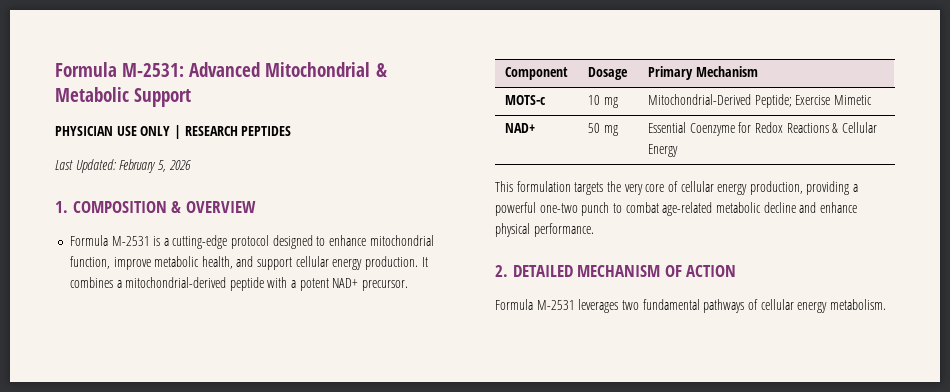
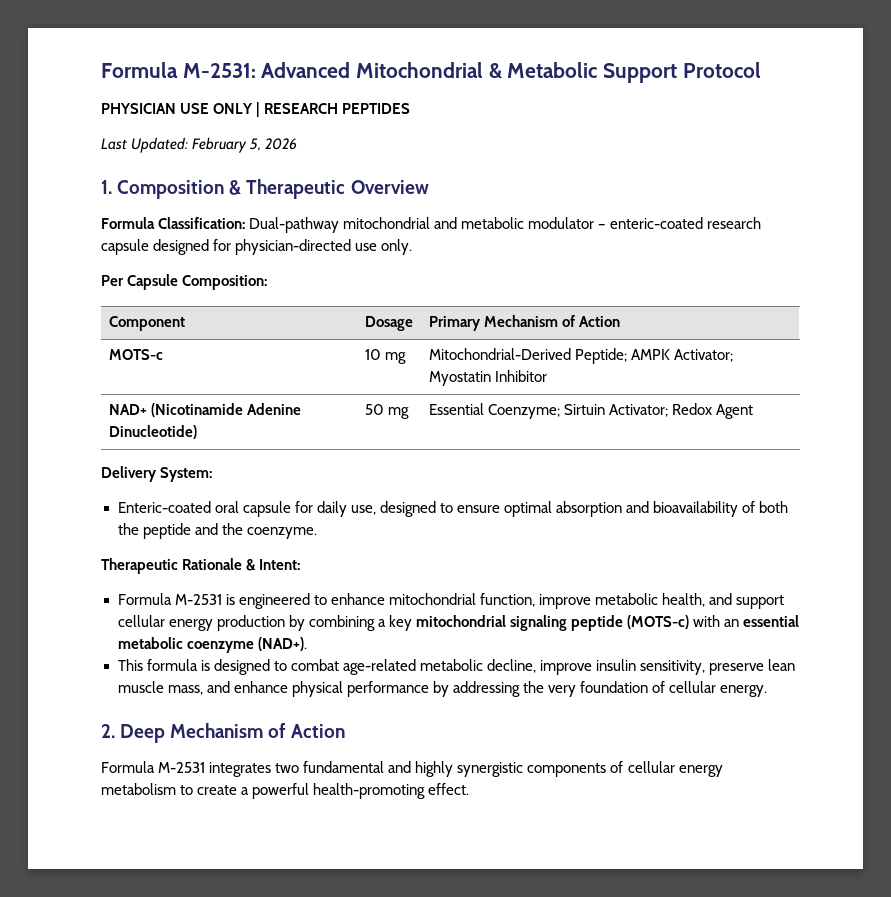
(192, 97) none -> [682,62,761,78] Protocol
[72,201,256,213] COMPOSITION & OVERVIEW -> [117,179,429,199] [101,217,762,233] [101,239,413,255] [101,274,268,290] [108,316,185,331] [364,316,413,331] [428,315,620,331] [108,349,163,360] [364,349,406,364] [428,348,733,364] [428,370,547,386] [108,403,301,417] [108,425,197,439] [364,404,409,419] [428,403,753,419] [101,466,213,482] [117,501,789,517] [117,523,317,539] [101,558,301,574] Composition & Therapeutic Overview // Formula Classification: Dual-pathway mitochondrial and metabolic modulator – enteric-coated research capsule designed for physician-directed use only. // Per Capsule Composition: // Component | Dosage | Primary Mechanism of Action // MOTS-c | 10 mg | Mitochondrial-Derived Peptide; AMPK Activator; Myostatin Inhibitor // NAD+ (Nicotinamide Adenine Dinucleotide) | 50 mg | Essential Coenzyme; Sirtuin Activator; Redox Agent // Delivery System: // Enteric-coated oral capsule for daily use, designed to ensure optimal absorption and bioavailability of both the peptide and the coenzyme. // Therapeutic Rationale & Intent:
[163,235,313,249] a cutting-edge protocol designed -> [238,593,310,609] engineered
[365,256,428,270] [69,277,409,291] [504,67,568,80] [587,67,628,80] [647,66,758,80] [504,95,545,105] [587,95,618,108] [647,94,872,108] [504,123,535,133] [587,123,618,136] [647,122,877,136] [647,144,678,157] [495,181,859,195] [495,202,857,216] [495,223,594,237] [495,265,737,277] [495,299,619,313] production. It combines a mitochondrial-derived peptide with a potent NAD+ precursor. // Component | Dosage | Primary Mechanism // MOTS-c | 10 mg | Mitochondrial-Derived Peptide; Exercise Mimetic // NAD+ | 50 mg | Essential Coenzyme for Redox Reactions & Cellular Energy // This formulation targets the very core of cellular energy production, providing a powerful one-two punch to combat age-related metabolic decline and enhance physical performance. // 2. DETAILED MECHANISM OF ACTION // Formula M-2531 leverages -> [216,615,800,631] [117,637,307,653] [117,659,796,675] [117,681,768,697] [101,723,345,743] [101,761,272,777] production by combining a key mitochondrial signaling peptide (MOTS-c) with an essential metabolic coenzyme (NAD+). // This formula is designed to combat age-related metabolic decline, improve insulin sensitivity, preserve lean muscle mass, and enhance physical performance by addressing the very foundation of cellular energy. // 2. Deep Mechanism of Action // Formula M-2531 integrates
[703,299,886,313] pathways of cellular energy metabolism. -> [388,761,723,777] [101,783,470,799] and highly synergistic components of cellular energy metabolism to create a powerful health-promoting effect.

